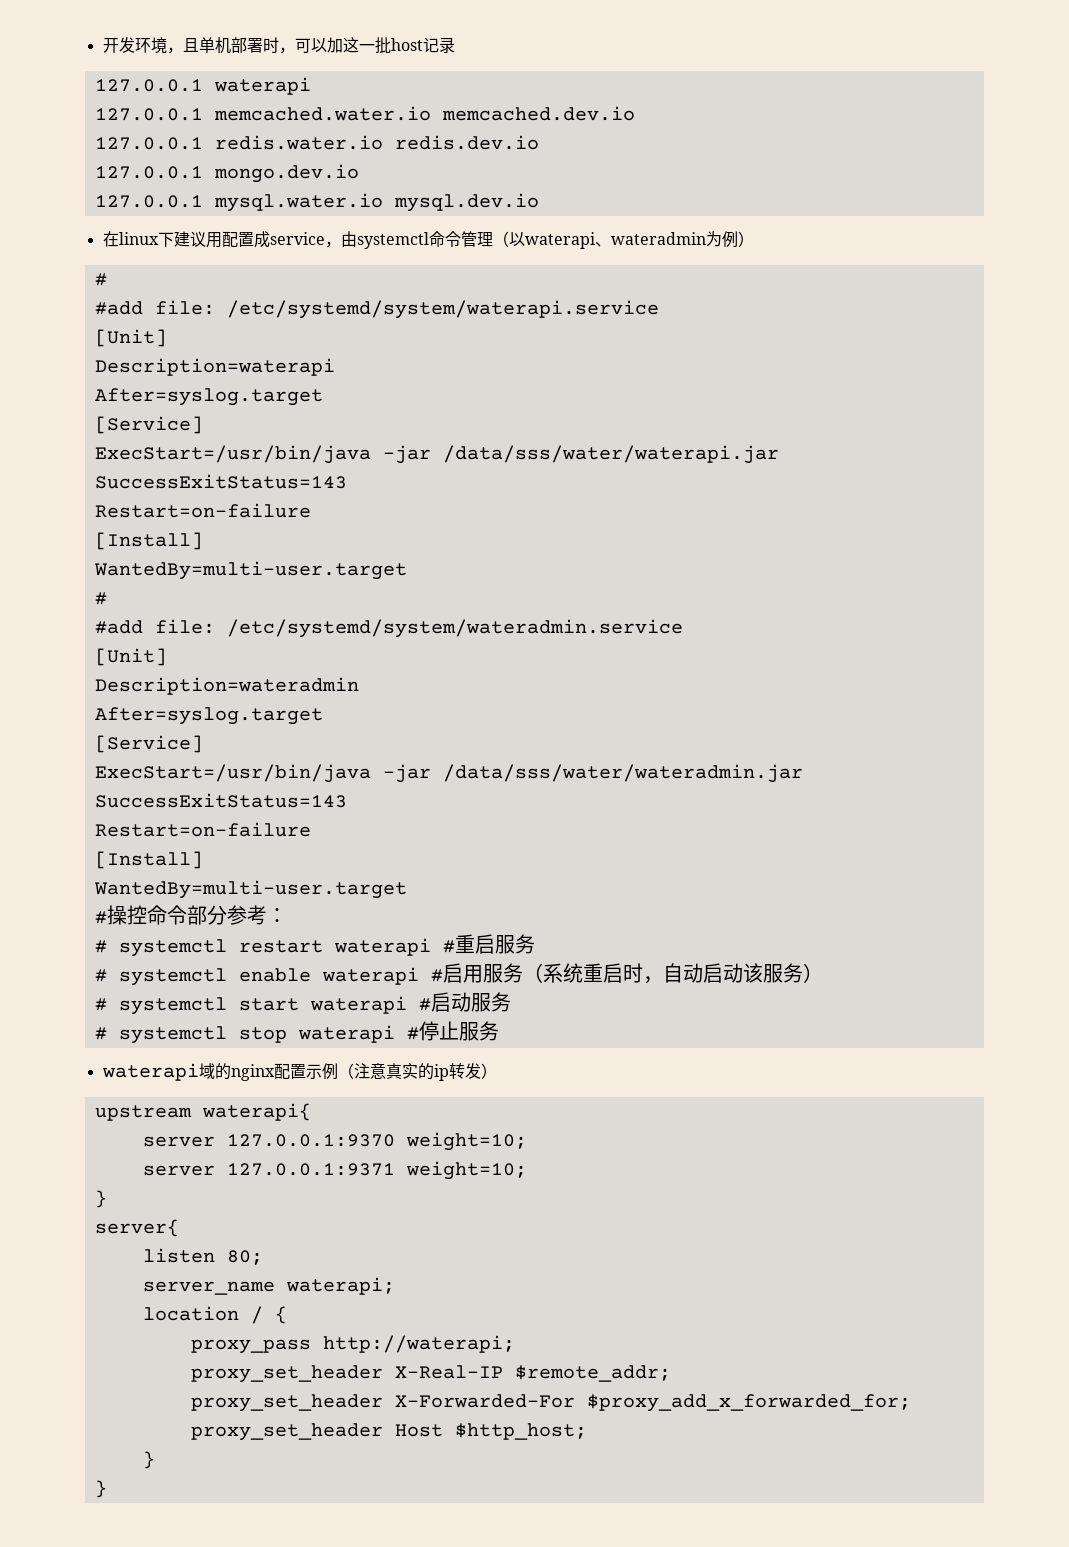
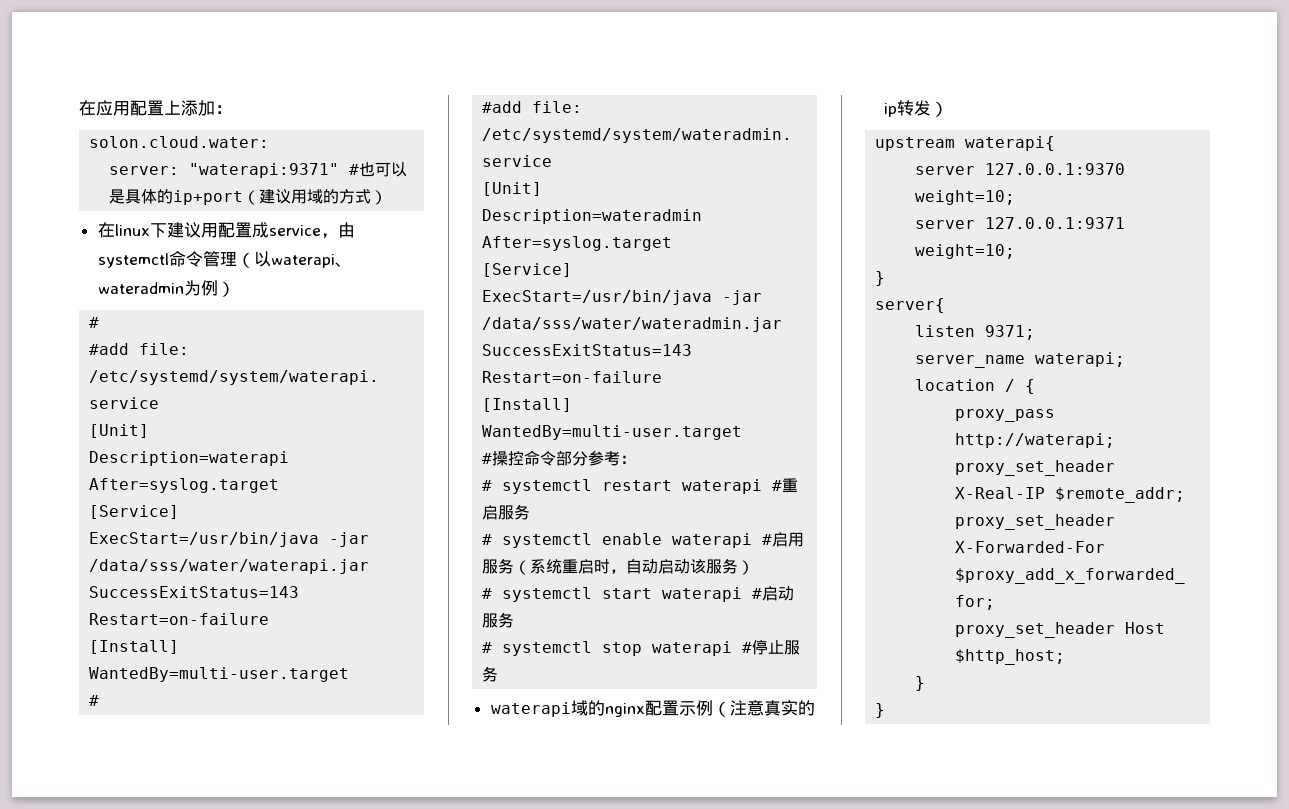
[102,37,455,54] [94,77,311,95] [94,106,635,121] [94,135,539,150] [94,164,359,183] [94,193,539,212] 开发环境，且单机部署时，可以加这一批host记录 // 127.0.0.1 waterapi // 127.0.0.1 memcached.water.io memcached.dev.io // 127.0.0.1 redis.water.io redis.dev.io // 127.0.0.1 mongo.dev.io // 127.0.0.1 mysql.water.io mysql.dev.io -> [79,100,232,116] [89,136,270,148] [109,162,408,178] [109,189,388,205] 在应用配置上添加： // solon.cloud.water: // server: "waterapi:9371" #也可以是具体的ip+port（建议用域的方式）
[226,1250,263,1265] 80; -> [985,325,1036,340] 9371;

